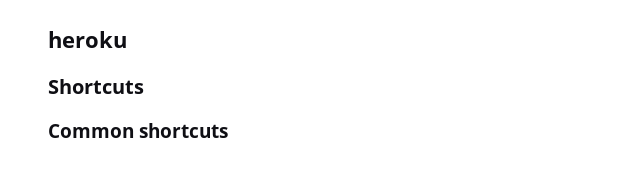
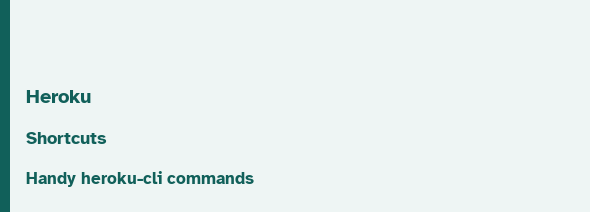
[48,31,127,48] heroku -> [26,90,91,103] Heroku
[48,123,229,138] Common shortcuts -> [26,171,254,187] Handy heroku-cli commands

